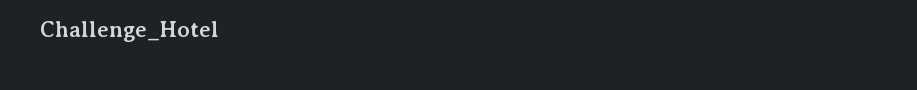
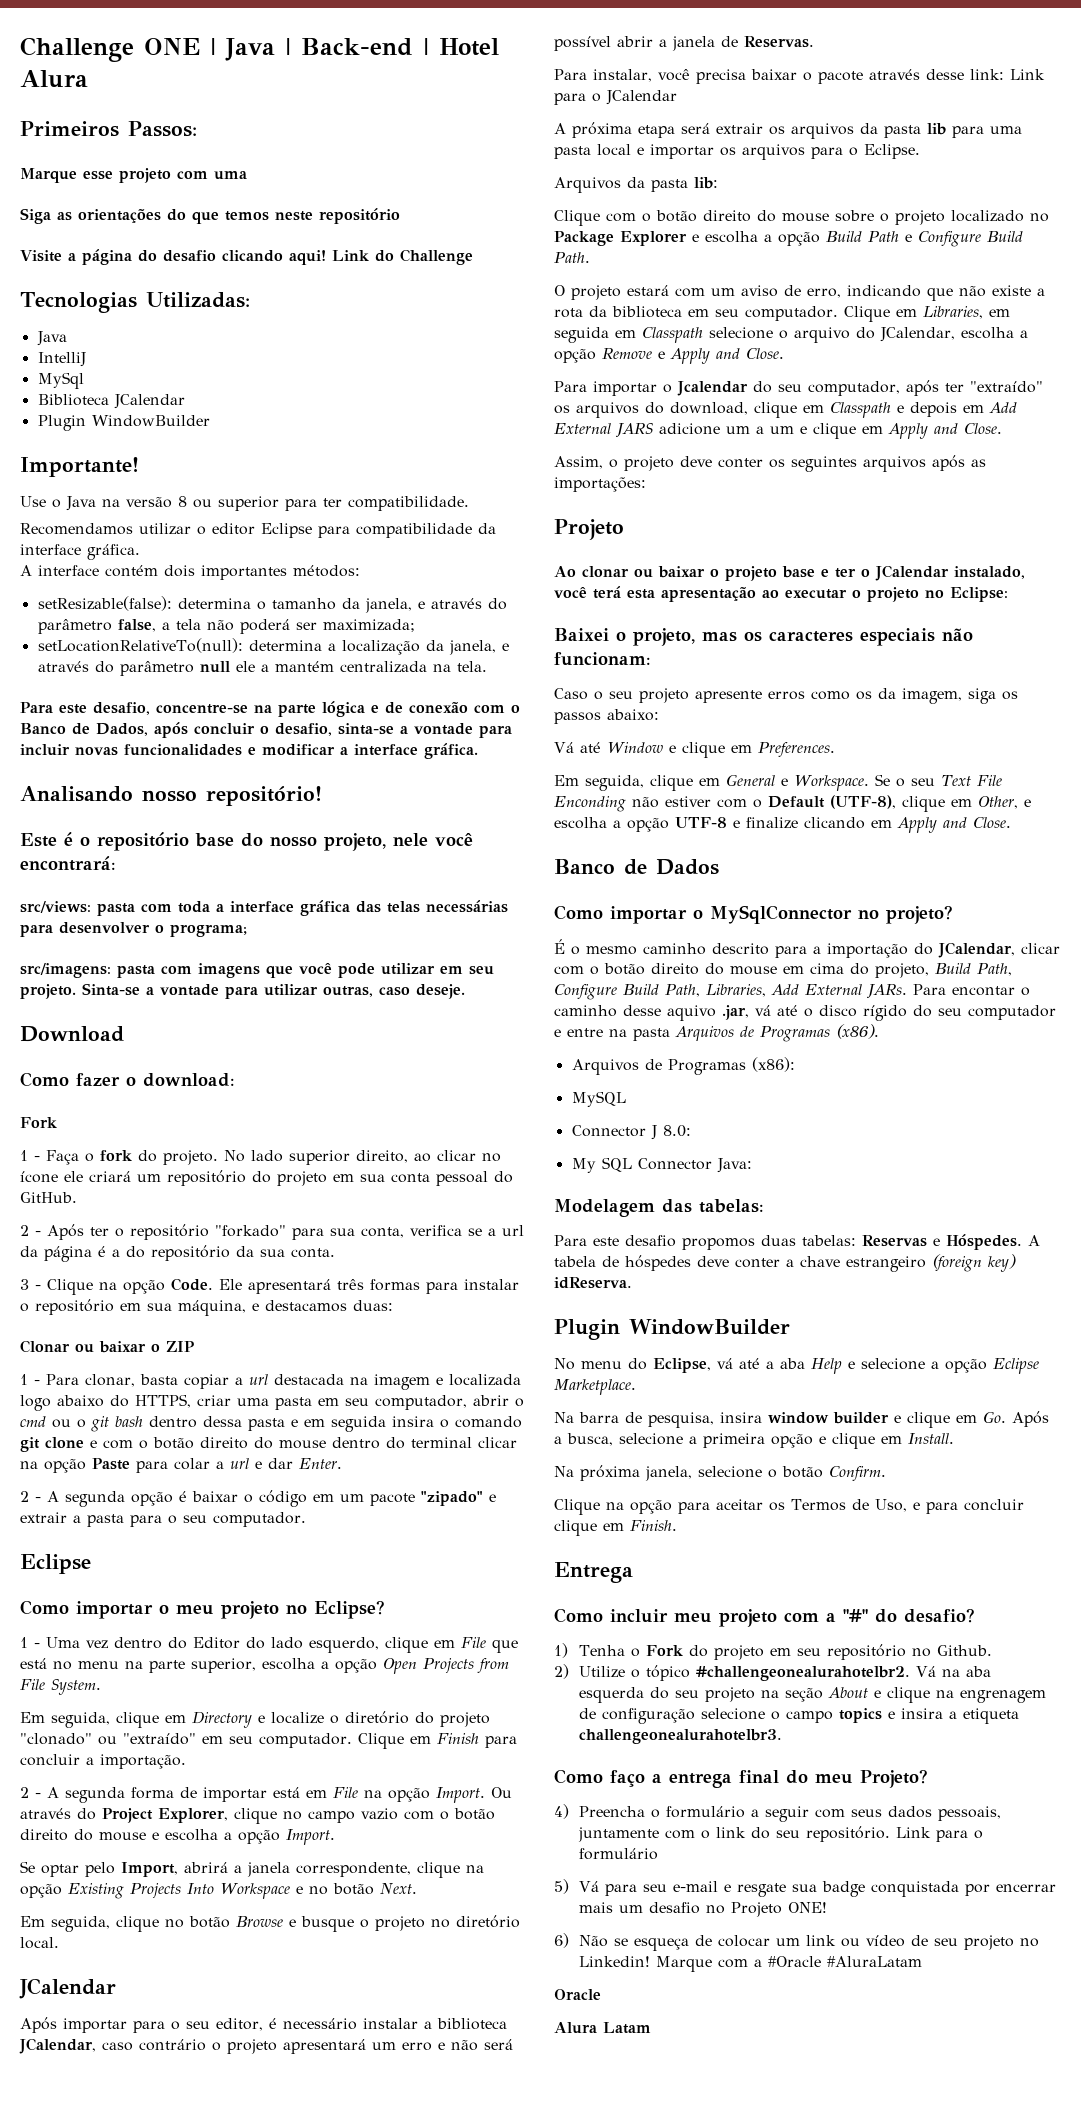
[40,21,219,42] Challenge_Hotel -> [20,37,499,62] [20,70,88,88] [20,121,197,137] [20,168,247,183] [20,208,400,224] [20,249,473,265] [20,292,250,313] [36,331,67,346] [37,352,86,367] [37,372,84,389] [37,394,185,409] [37,415,210,431] [20,457,139,477] [20,496,469,511] [20,523,496,538] [20,544,140,560] [20,565,360,580] [37,596,507,613] [37,619,415,634] [37,638,509,655] [37,661,487,676] [20,701,520,717] [20,722,512,738] [20,743,478,759] [20,786,322,806] [20,832,473,851] [20,856,116,871] [20,900,508,916] [20,922,247,937] [20,963,494,978] [20,983,465,999] [20,1026,124,1042] [20,1072,235,1087] [20,1117,57,1128] [20,1150,501,1165] [20,1170,513,1186] [20,1192,77,1203] [20,1224,524,1240] [20,1245,335,1262] [20,1278,519,1295] [20,1299,393,1316] [20,1340,194,1353] [20,1374,521,1390] [20,1394,524,1411] [20,1416,522,1432] [20,1437,517,1452] [20,1458,342,1473] [20,1490,496,1507] [20,1512,306,1527] [20,1554,91,1574] [20,1600,385,1619] [20,1637,518,1653] [20,1658,509,1674] [20,1679,101,1695] [20,1711,490,1728] [20,1733,517,1749] [20,1754,186,1769] [20,1787,512,1803] [20,1808,495,1824] [20,1829,335,1845] [20,1861,484,1878] [20,1883,417,1899] [20,1915,520,1932] [20,1937,59,1949] [19,1978,116,1999] [20,2017,507,2033] [19,2038,513,2054] [554,36,814,51] [554,69,1045,84] [554,90,677,105] [554,122,1022,139] [554,144,920,160] [554,177,718,193] [554,210,1049,226] [554,231,1023,247] [554,252,590,263] [554,285,1045,301] [554,306,1010,322] [554,327,1028,343] [554,348,784,364] [554,380,1043,396] [554,402,1017,418] [554,423,1002,439] [554,455,986,472] [554,477,646,492] [554,519,624,540] [554,565,1025,581] [554,586,1008,602] [554,628,973,646] [554,652,651,666] [554,688,1018,704] [554,709,659,724] [554,742,835,758] [554,774,1002,791] [554,795,1031,812] [554,817,1011,833] [554,859,719,875] [554,905,953,924] [554,939,1060,958] [554,963,1012,978] [554,984,1030,1000] [554,1005,1056,1021] [554,1024,879,1042] [571,1057,795,1075] [571,1091,626,1107] [571,1125,691,1140] [571,1157,752,1173] [554,1199,764,1217] [554,1234,1040,1250] [554,1254,1016,1272] [554,1277,632,1289] [554,1319,790,1340] [554,1358,1039,1374] [554,1379,636,1395] [554,1411,1049,1428] [554,1433,954,1449] [554,1465,886,1481] [554,1499,1024,1515] [554,1520,677,1536] [554,1562,633,1583] [554,1608,975,1627] [554,1643,993,1660] [554,1664,992,1681] [579,1687,1047,1703] [579,1708,1020,1724] [579,1729,783,1744] [554,1769,928,1788] [554,1804,1002,1822] [578,1826,984,1842] [579,1848,659,1860] [554,1879,1057,1897] [579,1902,828,1917] [554,1933,1040,1951] [579,1956,923,1972] [554,1989,601,2000] [554,2022,651,2034] Challenge ONE | Java | Back-end | Hotel Alura // Primeiros Passos: // Marque esse projeto com uma // Siga as orientações do que temos neste repositório // Visite a página do desafio clicando aqui! Link do Challenge // Tecnologias Utilizadas: // Java // IntelliJ // MySql // Biblioteca JCalendar // Plugin WindowBuilder // Importante! // Use o Java na versão 8 ou superior para ter compatibilidade. // Recomendamos utilizar o editor Eclipse para compatibilidade da interface gráfica. // A interface contém dois importantes métodos: // setResizable(false): determina o tamanho da janela, e através do parâmetro false, a tela não poderá ser maximizada; // setLocationRelativeTo(null): determina a localização da janela, e através do parâmetro null ele a mantém centralizada na tela. // Para este desafio, concentre-se na parte lógica e de conexão com o Banco de Dados, após concluir o desafio, sinta-se a vontade para incluir novas funcionalidades e modificar a interface gráfica. // Analisando nosso repositório! // Este é o repositório base do nosso projeto, nele você encontrará: // src/views: pasta com toda a interface gráfica das telas necessárias para desenvolver o programa; // src/imagens: pasta com imagens que você pode utilizar em seu projeto. Sinta-se a vontade para utilizar outras, caso deseje. // Download // Como fazer o download: // Fork // 1 - Faça o fork do projeto. No lado superior direito, ao clicar no ícone ele criará um repositório do projeto em sua conta pessoal do GitHub. // 2 - Após ter o repositório "forkado" para sua conta, verifica se a url da página é a do repositório da sua conta. // 3 - Clique na opção Code. Ele apresentará três formas para instalar o repositório em sua máquina, e destacamos duas: // Clonar ou baixar o ZIP // 1 - Para clonar, basta copiar a url destacada na imagem e localizada logo abaixo do HTTPS, criar uma pasta em seu computador, abrir o cmd ou o git bash dentro dessa pasta e em seguida insira o comando git clone e com o botão direito do mouse dentro do terminal clicar na opção Paste para colar a url e dar Enter. // 2 - A segunda opção é baixar o código em um pacote "zipado" e extrair a pasta para o seu computador. // Eclipse // Como importar o meu projeto no Eclipse? // 1 - Uma vez dentro do Editor do lado esquerdo, clique em File que está no menu na parte superior, escolha a opção Open Projects from File System. // Em seguida, clique em Directory e localize o diretório do projeto "clonado" ou "extraído" em seu computador. Clique em Finish para concluir a importação. // 2 - A segunda forma de importar está em File na opção Import. Ou através do Project Explorer, clique no campo vazio com o botão direito do mouse e escolha a opção Import. // Se optar pelo Import, abrirá a janela correspondente, clique na opção Existing Projects Into Workspace e no botão Next. // Em seguida, clique no botão Browse e busque o projeto no diretório local. // JCalendar // Após importar para o seu editor, é necessário instalar a biblioteca JCalendar, caso contrário o projeto apresentará um erro e não será possível abrir a janela de Reservas. // Para instalar, você precisa baixar o pacote através desse link: Link para o JCalendar // A próxima etapa será extrair os arquivos da pasta lib para uma pasta local e importar os arquivos para o Eclipse. // Arquivos da pasta lib: // Clique com o botão direito do mouse sobre o projeto localizado no Package Explorer e escolha a opção Build Path e Configure Build Path. // O projeto estará com um aviso de erro, indicando que não existe a rota da biblioteca em seu computador. Clique em Libraries, em seguida em Classpath selecione o arquivo do JCalendar, escolha a opção Remove e Apply and Close. // Para importar o Jcalendar do seu computador, após ter "extraído" os arquivos do download, clique em Classpath e depois em Add External JARS adicione um a um e clique em Apply and Close. // Assim, o projeto deve conter os seguintes arquivos após as importações: // Projeto // Ao clonar ou baixar o projeto base e ter o JCalendar instalado, você terá esta apresentação ao executar o projeto no Eclipse: // Baixei o projeto, mas os caracteres especiais não funcionam: // Caso o seu projeto apresente erros como os da imagem, siga os passos abaixo: // Vá até Window e clique em Preferences. // Em seguida, clique em General e Workspace. Se o seu Text File Enconding não estiver com o Default (UTF-8), clique em Other, e escolha a opção UTF-8 e finalize clicando em Apply and Close. // Banco de Dados // Como importar o MySqlConnector no projeto? // É o mesmo caminho descrito para a importação do JCalendar, clicar com o botão direito do mouse em cima do projeto, Build Path, Configure Build Path, Libraries, Add External JARs. Para encontar o caminho desse aquivo .jar, vá até o disco rígido do seu computador e entre na pasta Arquivos de Programas (x86). // Arquivos de Programas (x86): // MySQL // Connector J 8.0: // My SQL Connector Java: // Modelagem das tabelas: // Para este desafio propomos duas tabelas: Reservas e Hóspedes. A tabela de hóspedes deve conter a chave estrangeiro (foreign key) idReserva. // Plugin WindowBuilder // No menu do Eclipse, vá até a aba Help e selecione a opção Eclipse Marketplace. // Na barra de pesquisa, insira window builder e clique em Go. Após a busca, selecione a primeira opção e clique em Install. // Na próxima janela, selecione o botão Confirm. // Clique na opção para aceitar os Termos de Uso, e para concluir clique em Finish. // Entrega // Como incluir meu projeto com a "#" do desafio? // 1) Tenha o Fork do projeto em seu repositório no Github. // 2) Utilize o tópico #challengeonealurahotelbr2. Vá na aba esquerda do seu projeto na seção About e clique na engrenagem de configuração selecione o campo topics e insira a etiqueta challengeonealurahotelbr3. // Como faço a entrega final do meu Projeto? // 4) Preencha o formulário a seguir com seus dados pessoais, juntamente com o link do seu repositório. Link para o formulário // 5) Vá para seu e-mail e resgate sua badge conquistada por encerrar mais um desafio no Projeto ONE! // 6) Não se esqueça de colocar um link ou vídeo de seu projeto no Linkedin! Marque com a #Oracle #AluraLatam // Oracle // Alura Latam

